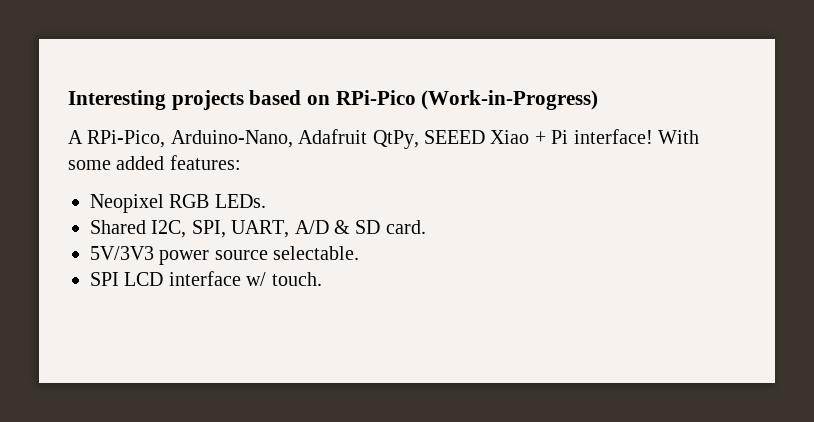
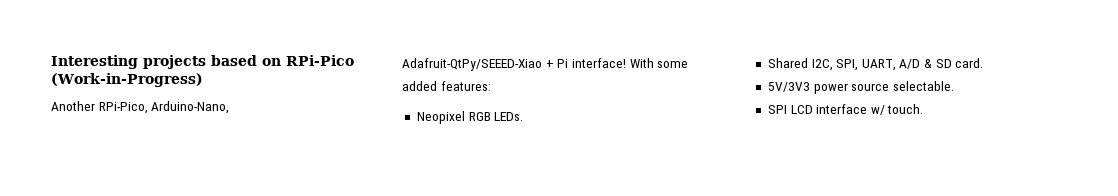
[68,130,83,144] A -> [51,101,95,111] Another
[298,129,530,149] Adafruit QtPy, SEEED Xiao -> [402,58,542,71] Adafruit-QtPy/SEEED-Xiao

